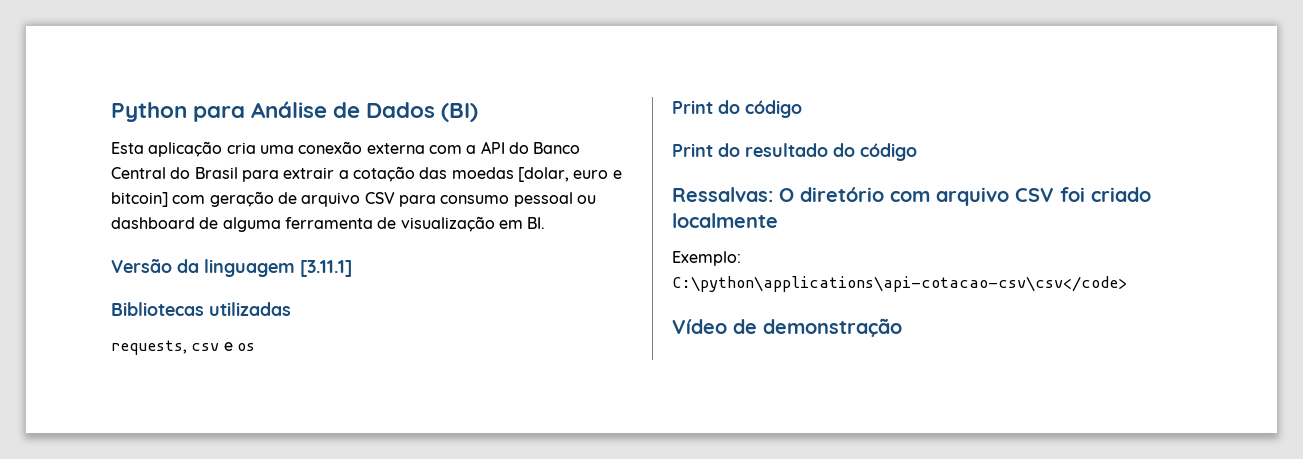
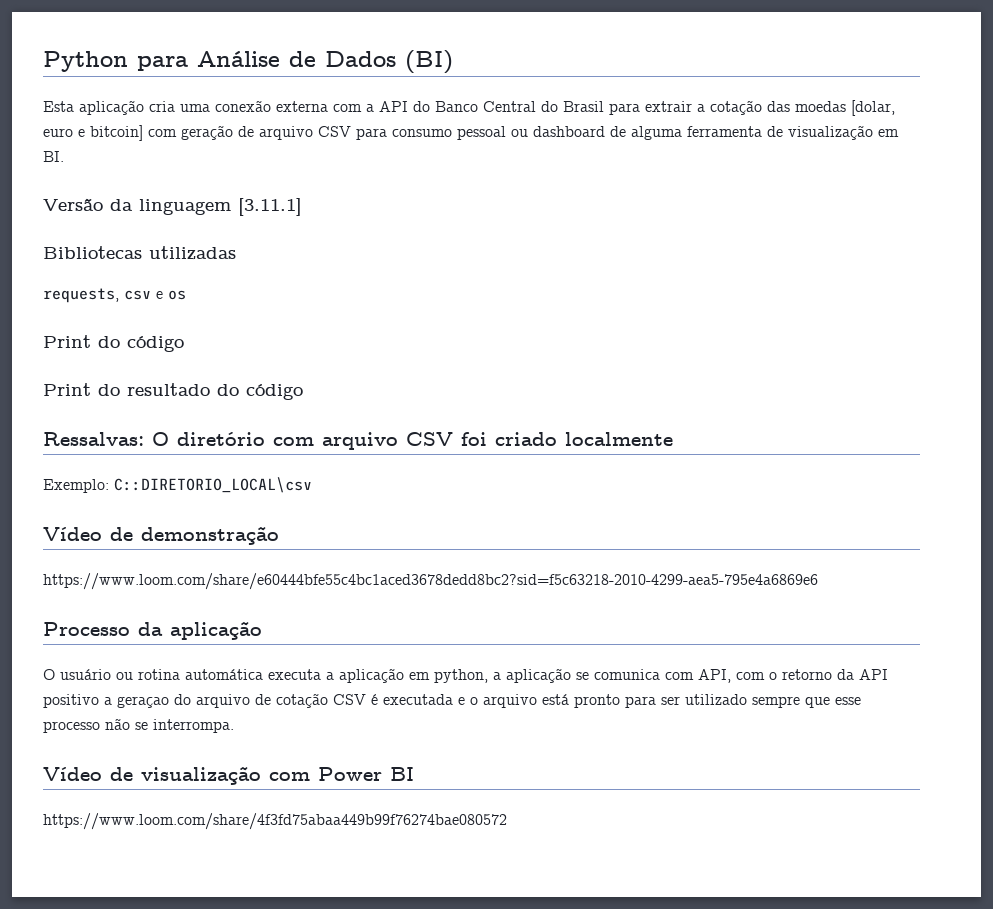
[672,276,1127,292] C:\python\applications\api-cotacao-csv\csv</code> -> [114,477,312,493] C::DIRETORIO_LOCAL\csv
(902, 327) none -> [43,573,818,590] [43,621,262,640] [43,668,888,683] [43,693,861,708] [43,718,234,733] [43,766,414,785] [43,813,507,830] // https://www.loom.com/share/e60444bfe55c4bc1aced3678dedd8bc2?sid=f5c63218-2010-4299-aea5-795e4a6869e6 // Processo da aplicação // O usuário ou rotina automática executa a aplicação em python, a aplicação se comunica com API, com o retorno da API positivo a geraçao do arquivo de cotação CSV é executada e o arquivo está pronto para ser utilizado sempre que esse processo não se interrompa. // Vídeo de visualização com Power BI // https://www.loom.com/share/4f3fd75abaa449b99f76274bae080572

